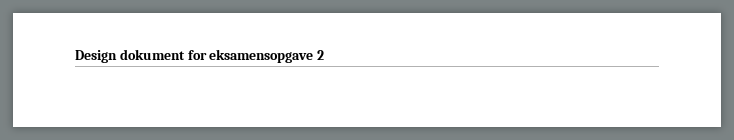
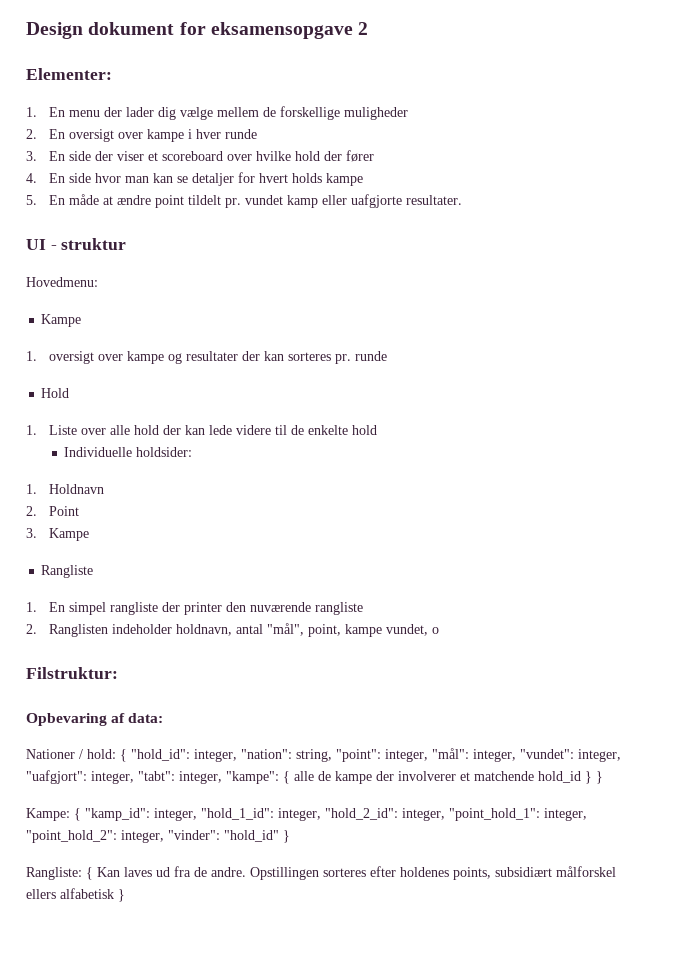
(325, 55) none -> [26,68,112,80] [26,106,408,120] [26,129,257,142] [26,150,374,162] [26,172,363,186] [26,194,462,208] [26,238,127,250] [26,277,98,287] [41,314,82,327] [26,351,387,364] [41,388,70,398] [26,425,377,435] [64,447,193,457] [26,484,104,494] [26,506,79,516] [26,528,89,541] [41,565,94,578] [26,602,363,615] [26,623,439,637] [26,667,118,679] [26,713,164,726] [26,748,621,762] [26,770,603,784] [26,808,587,821] [26,830,290,843] [26,866,616,880] [26,888,125,902] // Elementer: // 1. En menu der lader dig vælge mellem de forskellige muligheder // 2. En oversigt over kampe i hver runde // 3. En side der viser et scoreboard over hvilke hold der fører // 4. En side hvor man kan se detaljer for hvert holds kampe // 5. En måde at ændre point tildelt pr. vundet kamp eller uafgjorte resultater. // UI - struktur // Hovedmenu: // Kampe // 1. oversigt over kampe og resultater der kan sorteres pr. runde // Hold // 1. Liste over alle hold der kan lede videre til de enkelte hold // Individuelle holdsider: // 1. Holdnavn // 2. Point // 3. Kampe // Rangliste // 1. En simpel rangliste der printer den nuværende rangliste // 2. Ranglisten indeholder holdnavn, antal "mål", point, kampe vundet, o // Filstruktur: // Opbevaring af data: // Nationer / hold: { "hold_id": integer, "nation": string, "point": integer, "mål": integer, "vundet": integer, "uafgjort": integer, "tabt": integer, "kampe": { alle de kampe der involverer et matchende hold_id } } // Kampe: { "kamp_id": integer, "hold_1_id": integer, "hold_2_id": integer, "point_hold_1": integer, "point_hold_2": integer, "vinder": "hold_id" } // Rangliste: { Kan laves ud fra de andre. Opstillingen sorteres efter holdenes points, subsidiært målforskel ellers alfabetisk }

